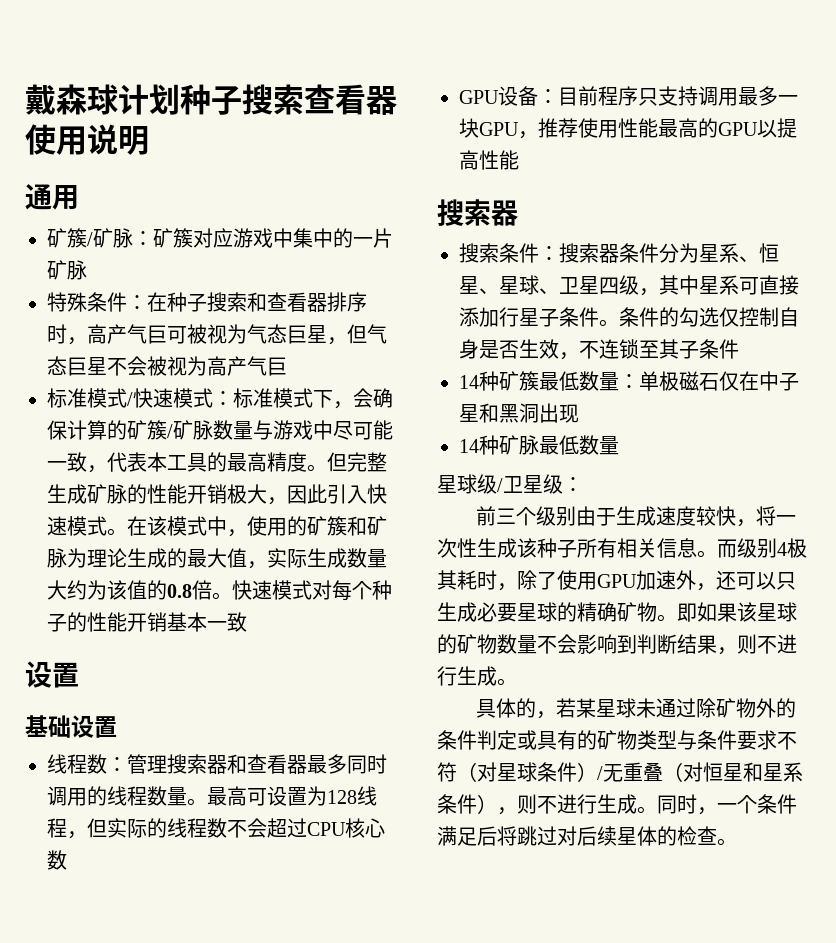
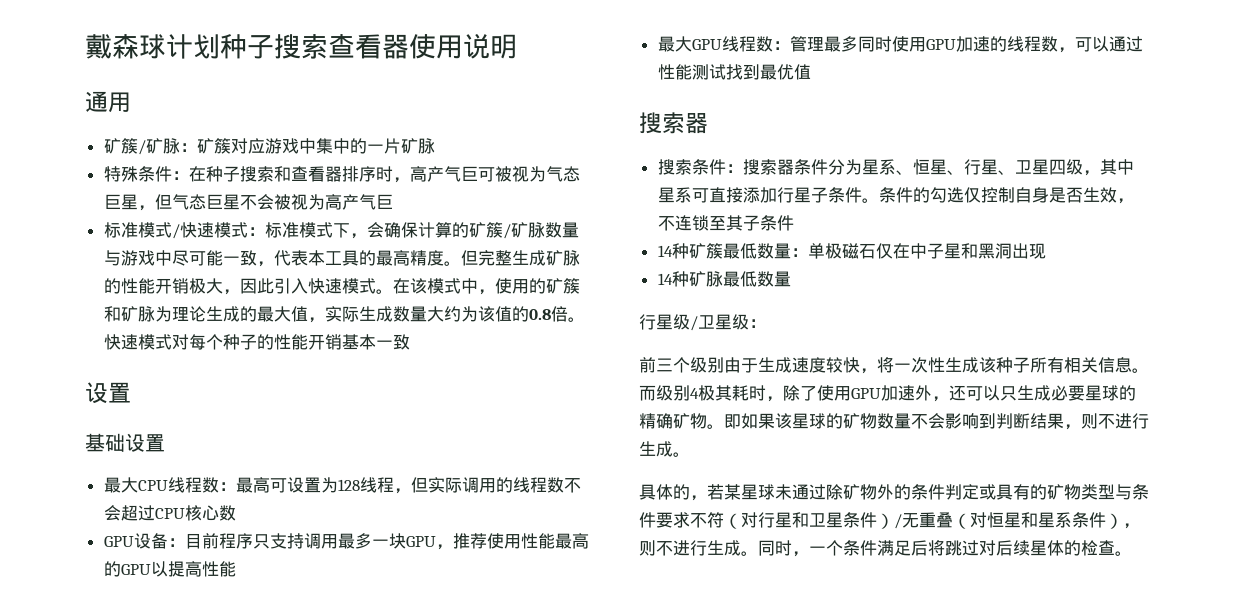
[47,754,387,774] [47,786,207,806] 线程数：管理搜索器和查看器最多同时调用的线程数量。 -> [103,477,236,493] 最大CPU线程数：
(147, 828) none -> [461,477,496,493] 调用
(519, 160) none -> [657,36,1143,53] [657,64,811,80] // 最大GPU线程数：管理最多同时使用GPU加速的线程数，可以通过性能测试找到最优值
[499,275,539,295] 星球 -> [963,159,998,175] 行星
[437,474,477,494] 星球 -> [639,314,673,330] 行星
[497,762,537,782] 星球 -> [758,512,843,528] 行星和卫星

